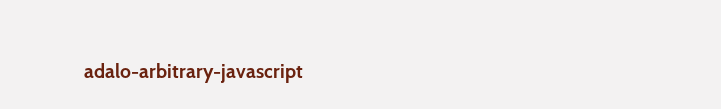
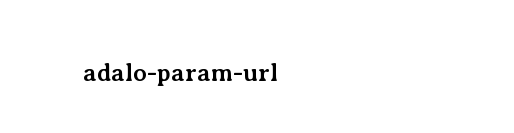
[84,63,303,83] adalo-arbitrary-javascript -> [83,63,278,86] adalo-param-url

